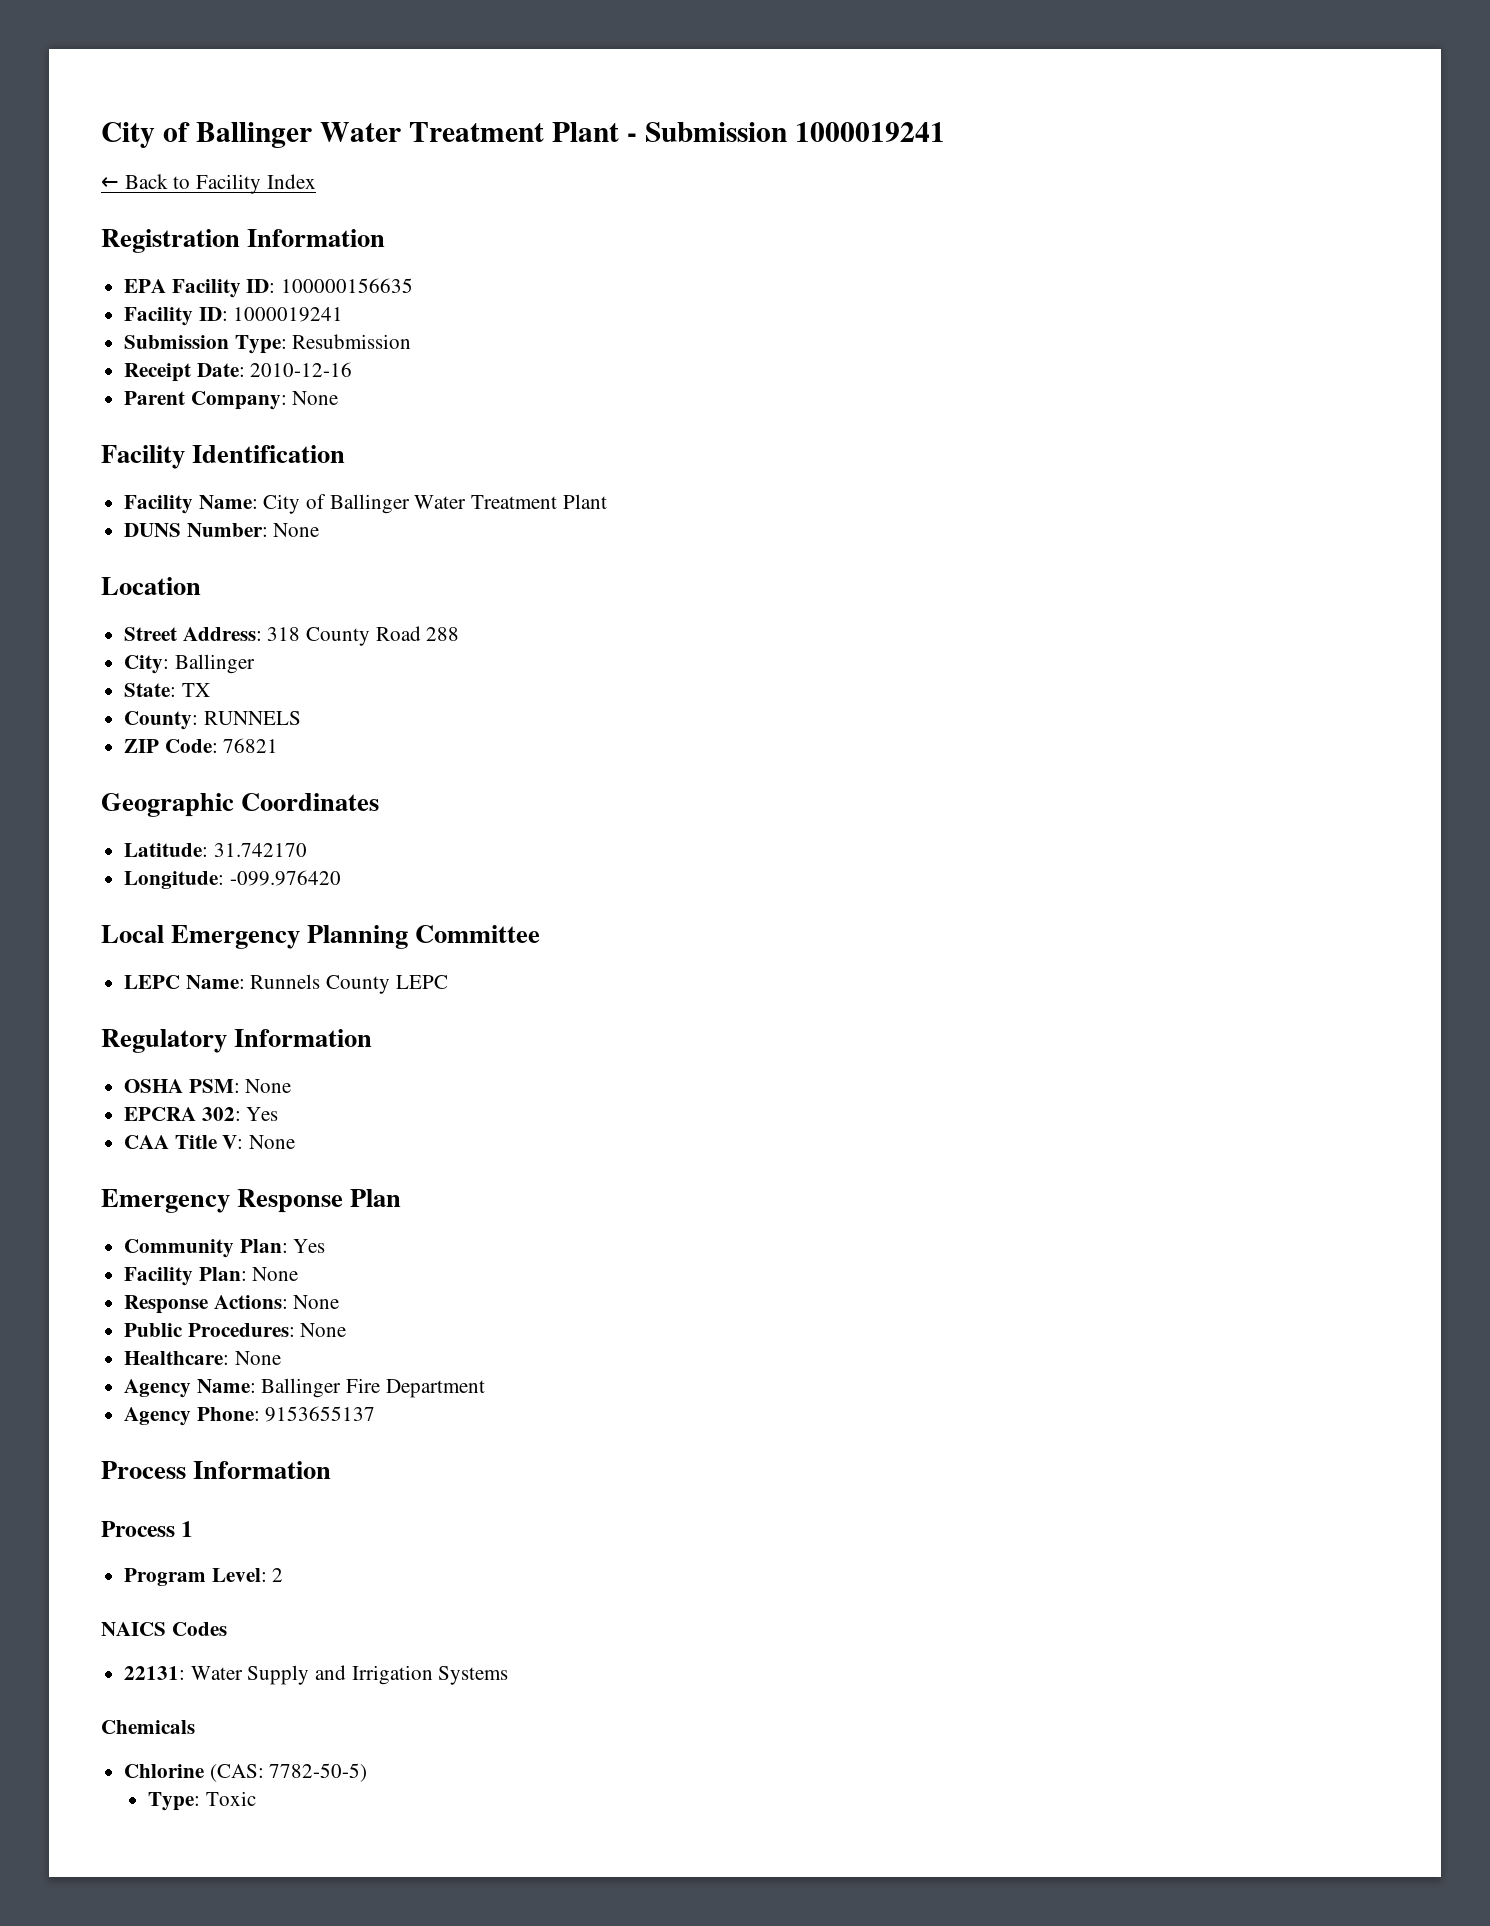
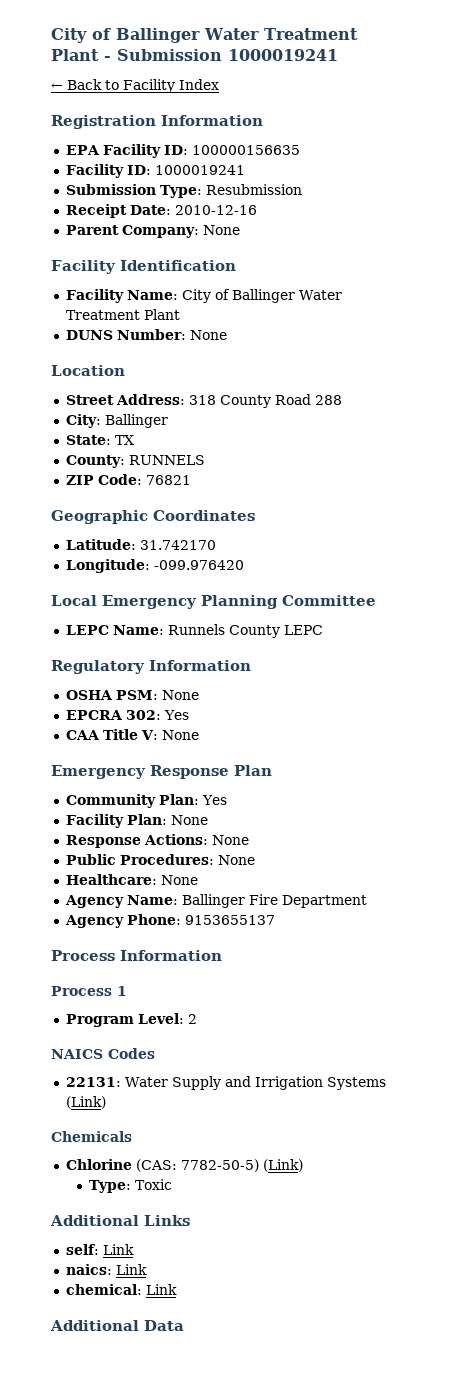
(509, 1675) none -> [65,1096,106,1109] (Link)
(368, 1772) none -> [262,1159,303,1172] (Link)
(256, 1798) none -> [50,1215,190,1226] [65,1244,134,1255] [65,1264,147,1275] [65,1284,177,1295] [50,1320,184,1331] // Additional Links // self: Link // naics: Link // chemical: Link // Additional Data

